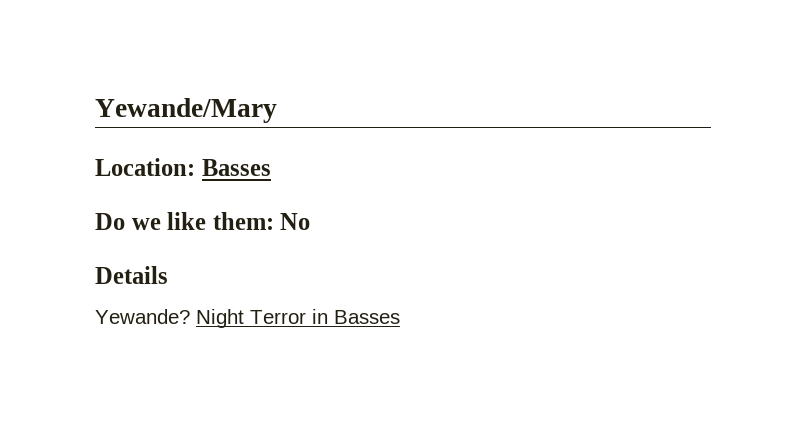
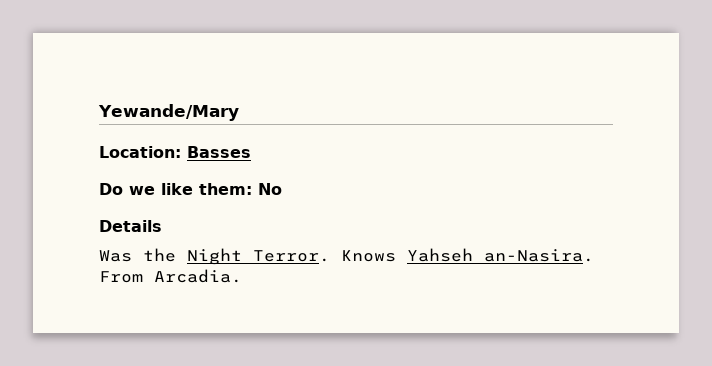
[95,309,400,328] Yewande? Night Terror in Basses -> [99,248,594,265] [99,269,242,283] Was the Night Terror. Knows Yahseh an-Nasira. From Arcadia.

